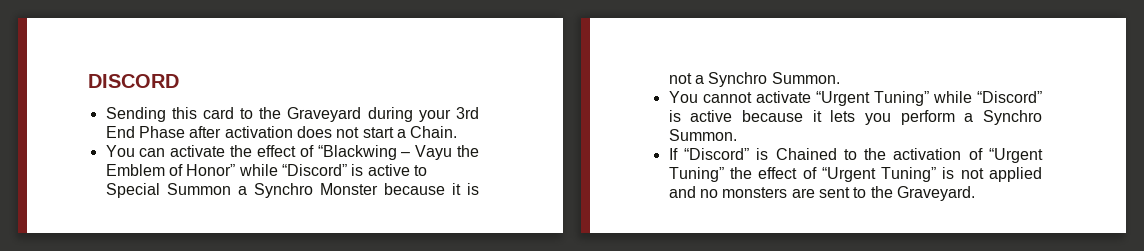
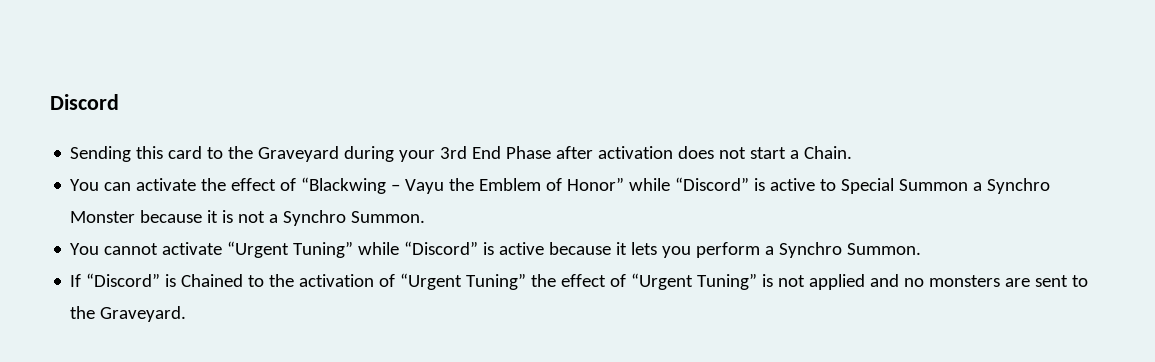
[88,74,179,88] DISCORD -> [50,94,119,110] Discord

